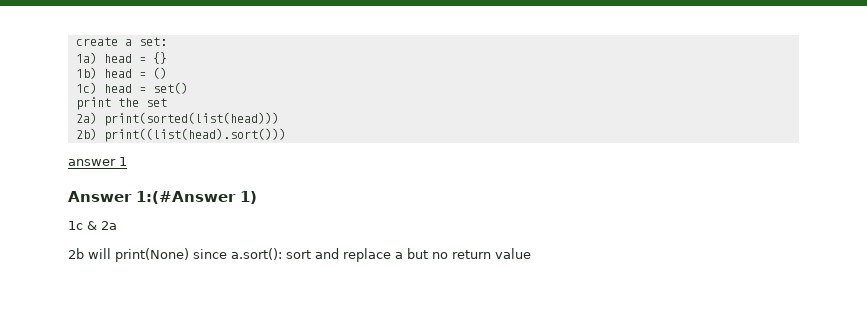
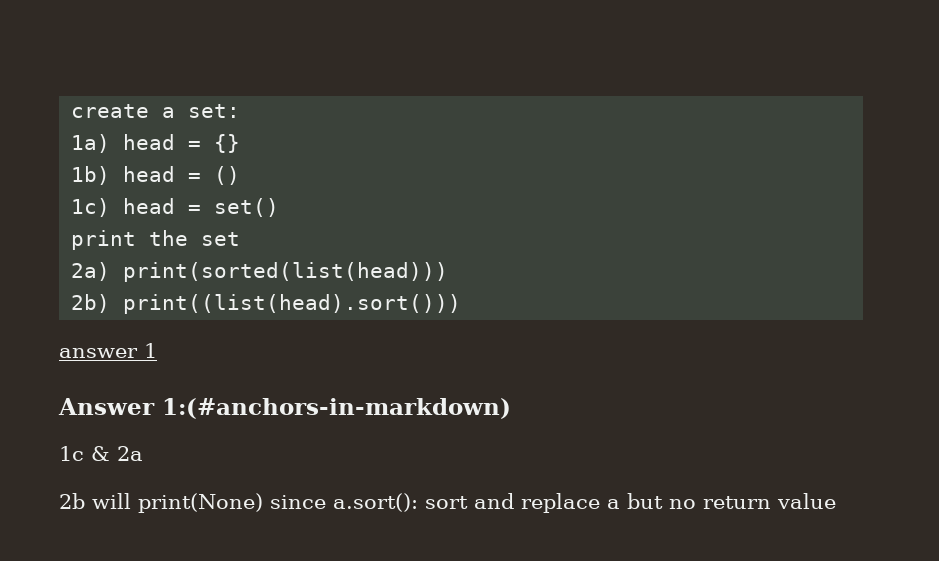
[136,191,257,204] 1:(#Answer 1) -> [162,398,511,419] 1:(#anchors-in-markdown)

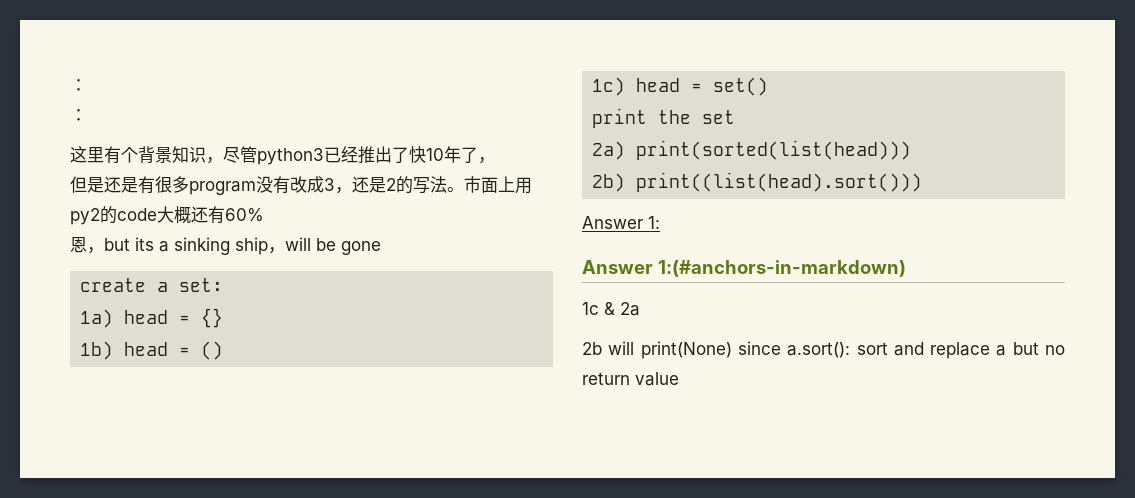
(71, 111) none -> [70,79,87,91] [70,109,87,121] [70,146,495,165] [70,176,532,195] [70,206,264,225] [70,237,381,255] ： // ： // 这里有个背景知识，尽管python3已经推出了快10年了， // 但是还是有很多program没有改成3，还是2的写法。市面上用py2的code大概还有60% // 恩，but its a sinking ship，will be gone //
[59,343,157,358] answer 1 -> [582,216,660,229] Answer 1:

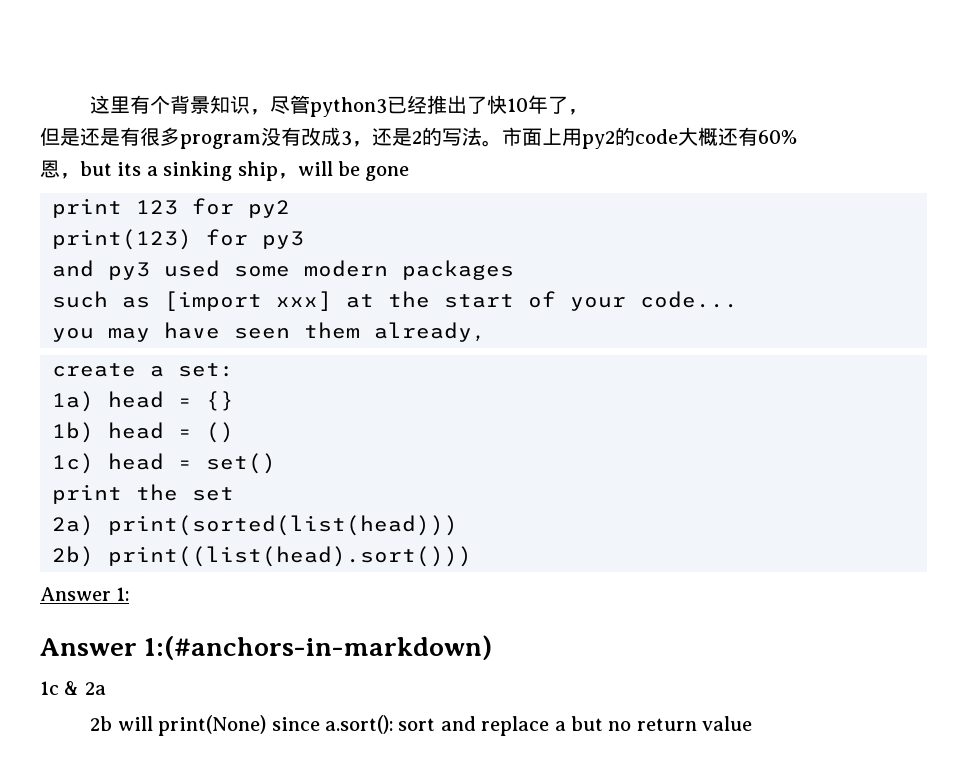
[70,79,87,91] [70,109,87,121] ： // ： // -> (90, 104) none
(381, 248) none -> [52,198,290,218] [52,229,304,250] [52,260,514,280] [52,291,738,311] [52,322,486,342] // print 123 for py2 // print(123) for py3 // and py3 used some modern packages // such as [import xxx] at the start of your code... // you may have seen them already,

